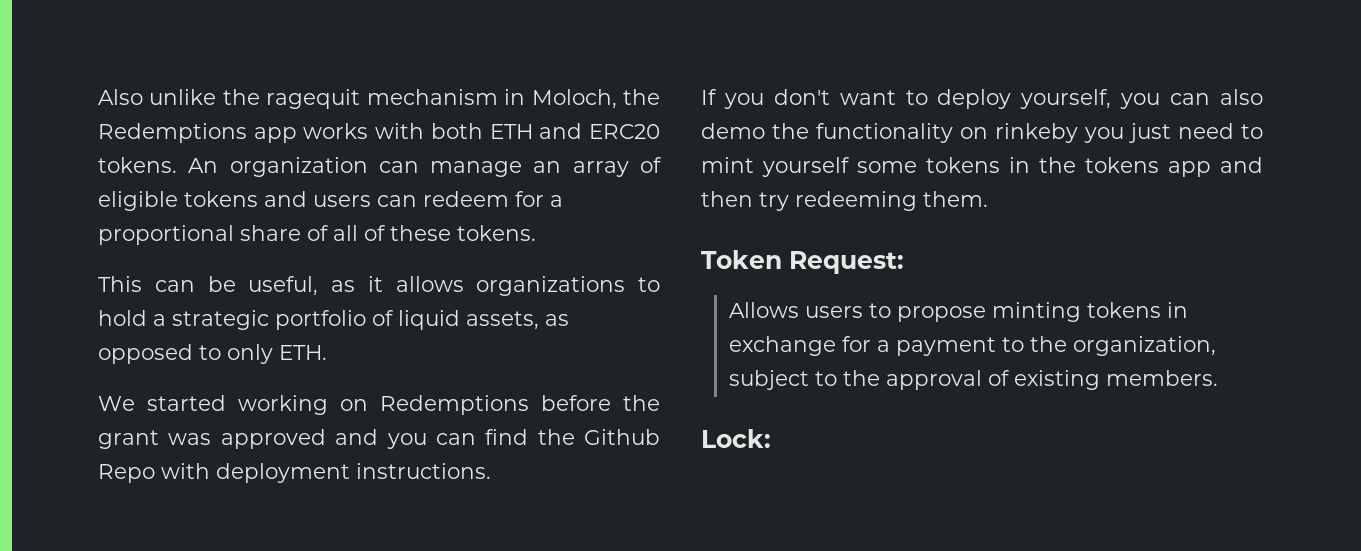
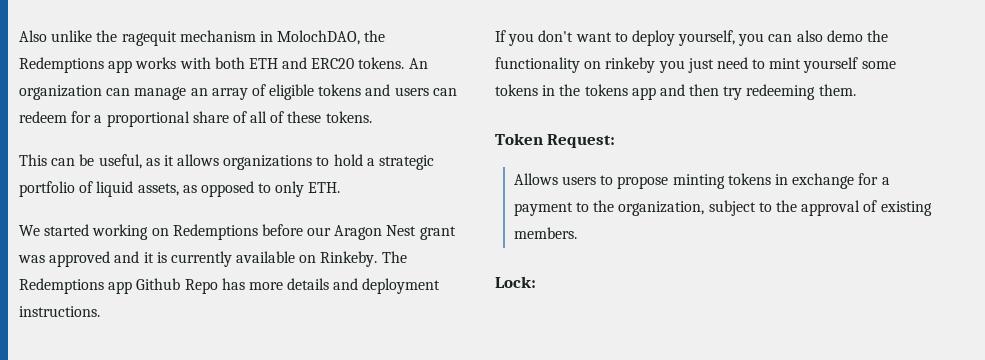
[531,89,617,109] Moloch, -> [277,30,361,45] MolochDAO,
[623,395,660,411] the -> [307,225,417,240] our Aragon Nest
[386,429,660,449] [98,463,210,483] you can find the Github Repo with -> [143,251,407,267] [19,278,359,294] it is currently available on Rinkeby. The Redemptions app Github Repo has more details and

